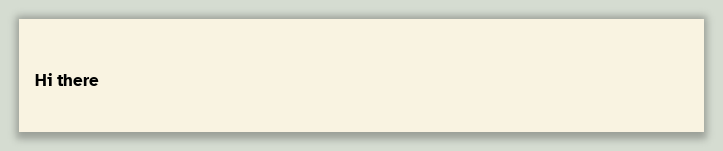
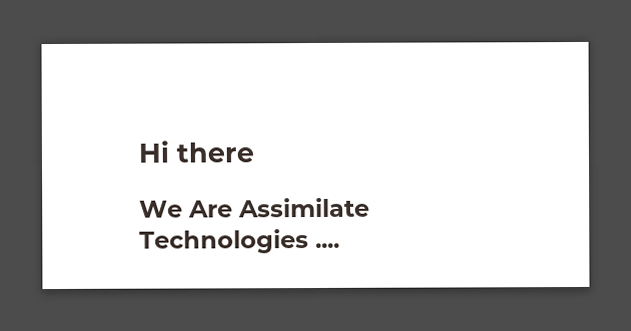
(99, 80) none -> [139,197,370,218] [139,229,340,254] // We Are Assimilate Technologies ....

